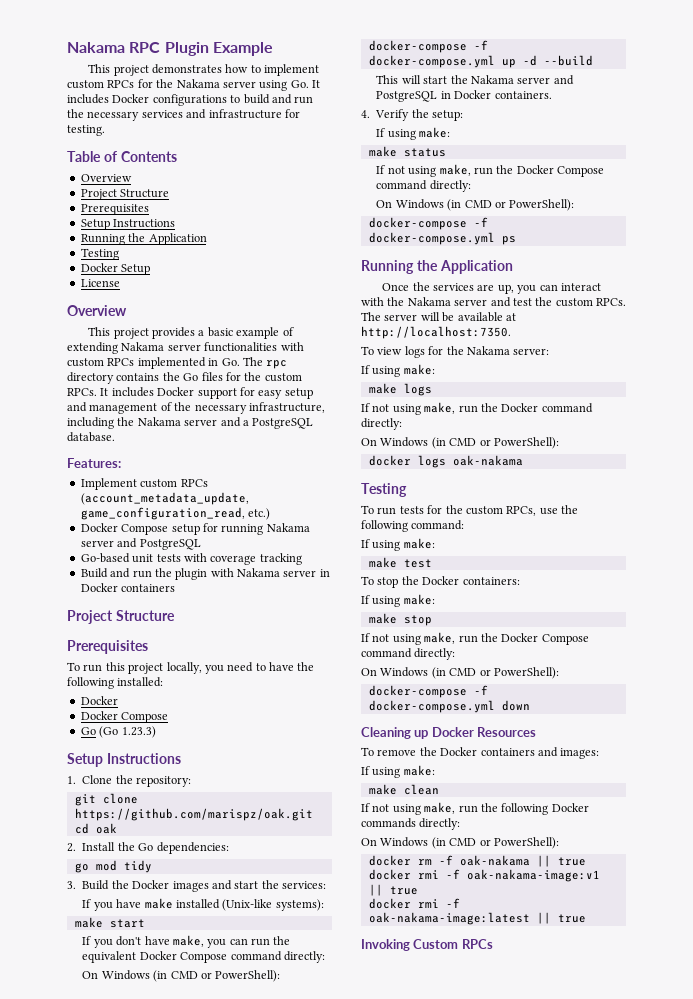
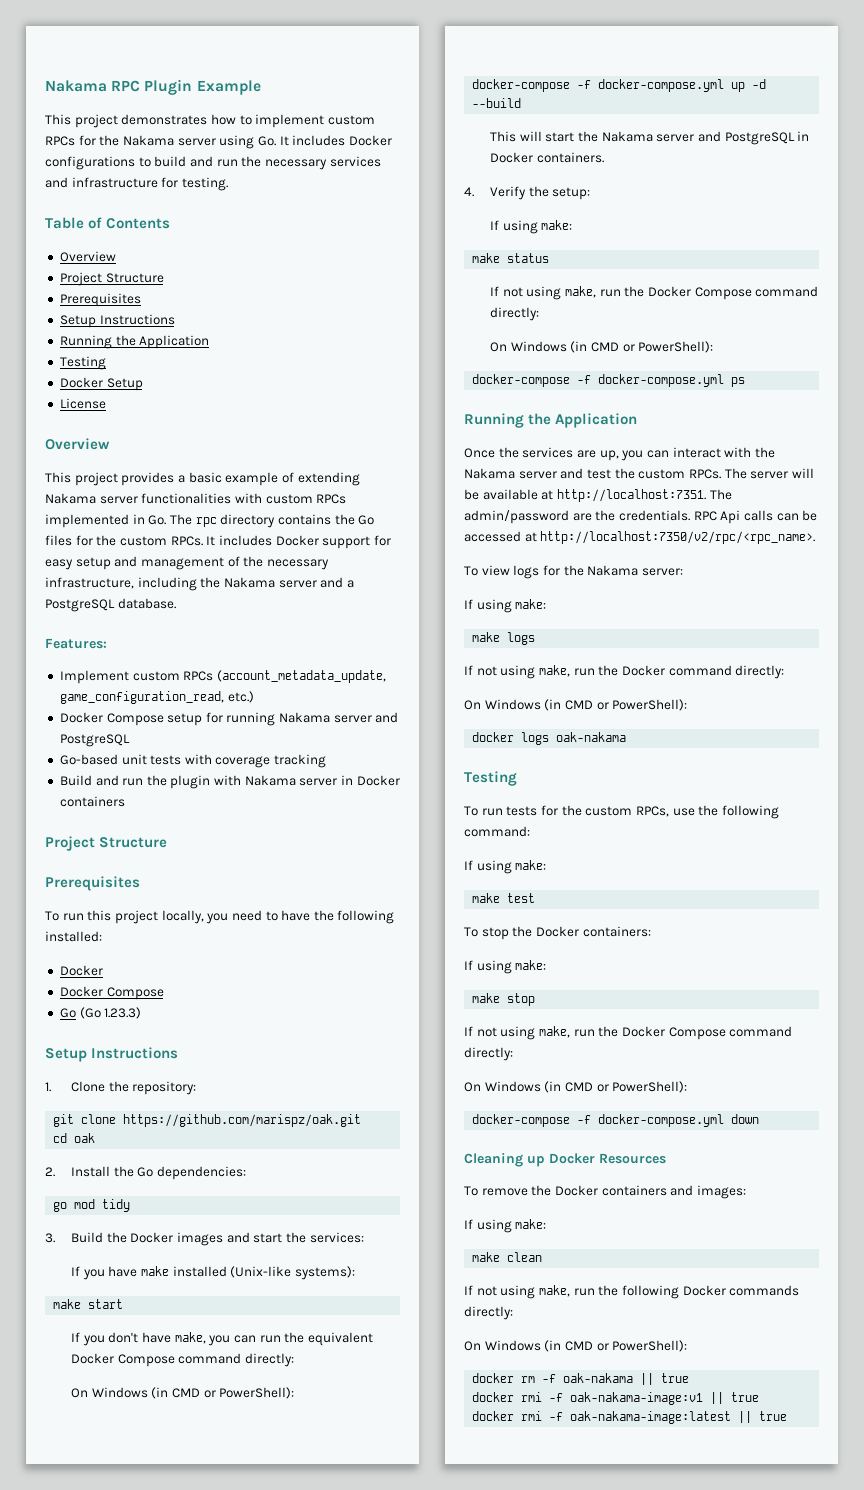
[361,326,511,339] http://localhost:7350. -> [556,489,732,502] [464,510,818,524] [464,531,816,544] http://localhost:7351. The admin/password are the credentials. RPC Api calls can be accessed at http://localhost:7350/v2/rpc/<rpc_name>.
[361,939,493,951] // Invoking Custom RPCs -> (788, 1416) none

